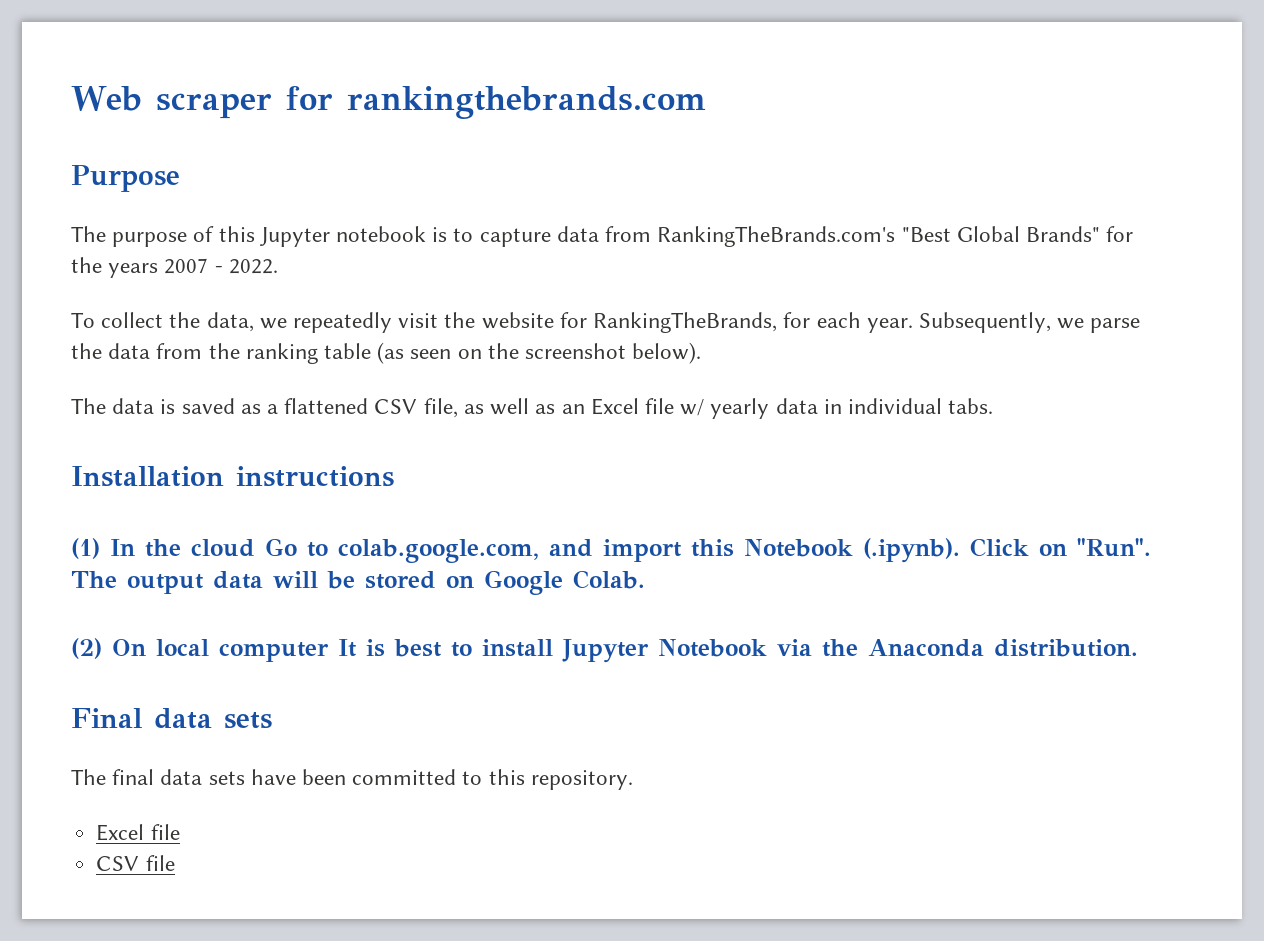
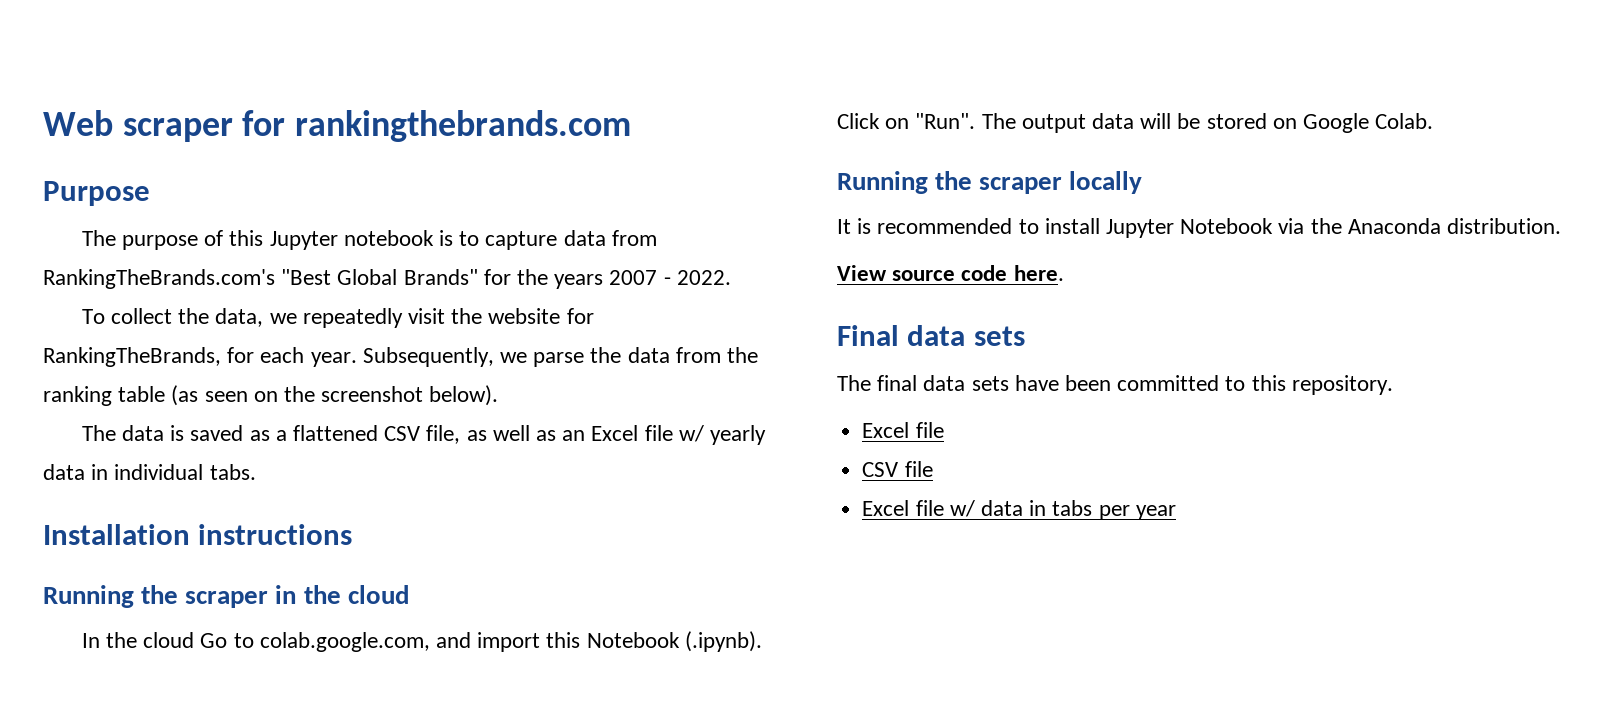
[71,538,100,559] (1) -> [43,585,409,608] Running the scraper in the cloud //
[71,638,329,662] (2) On local computer -> [837,171,1143,194] Running the scraper locally //
[394,639,442,657] best -> [877,218,1013,234] recommended
(1138, 648) none -> [837,265,1064,281] // View source code here.
(175, 863) none -> [862,500,1176,520] // Excel file w/ data in tabs per year

